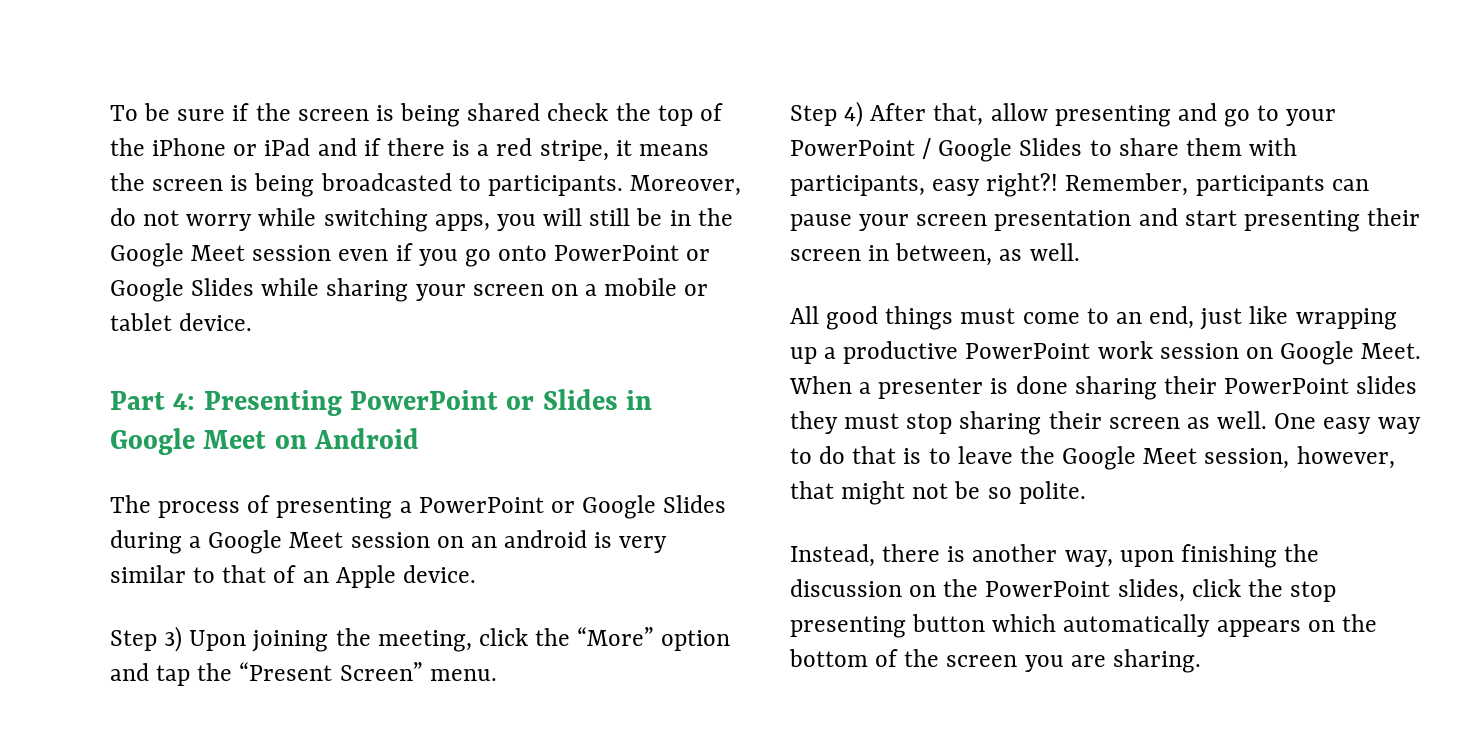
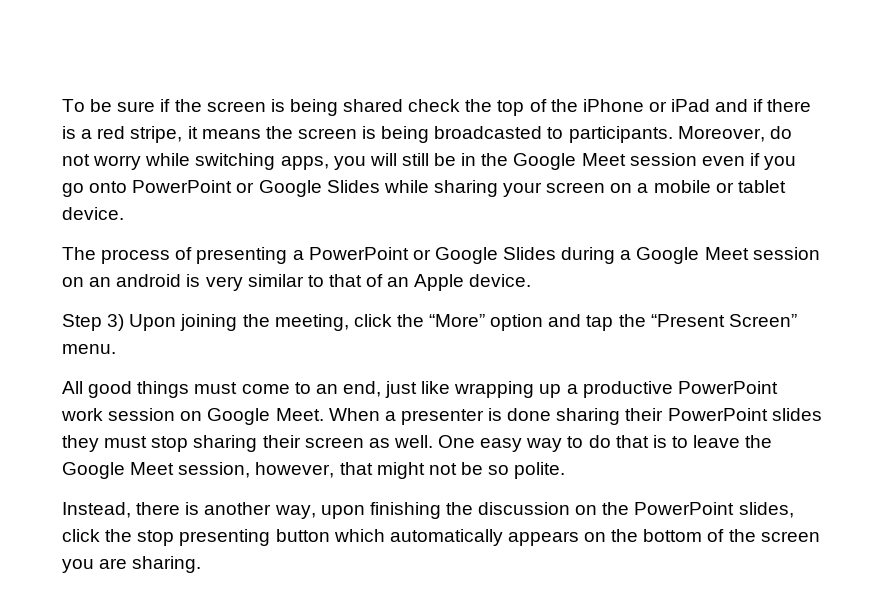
[110,389,653,416] [110,428,420,455] // Part 4: Presenting PowerPoint or Slides in Google Meet on Android -> (124, 213) none
[790,101,1337,127] [790,138,1298,162] [790,173,1369,197] [790,208,1421,232] [790,243,1080,266] // Step 4) After that, allow presenting and go to your PowerPoint / Google Slides to share them with participants, easy right?! Remember, participants can pause your screen presentation and start presenting their screen in between, as well. -> (116, 349) none

